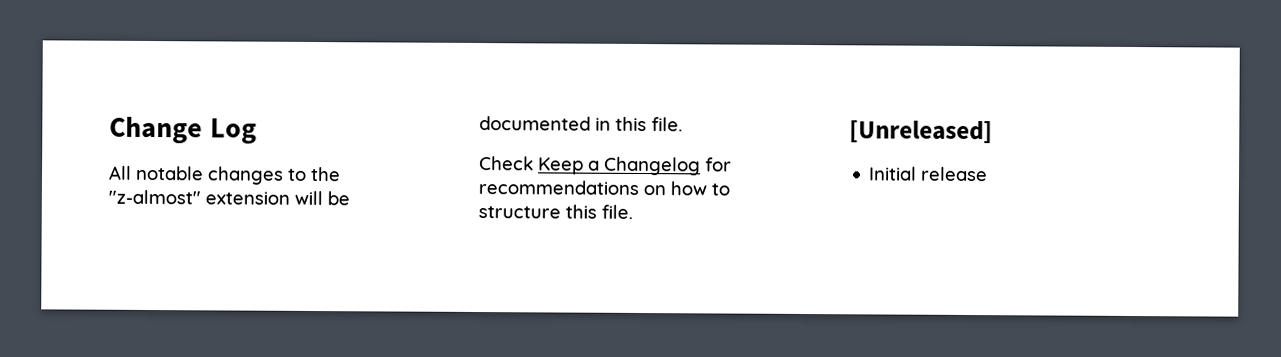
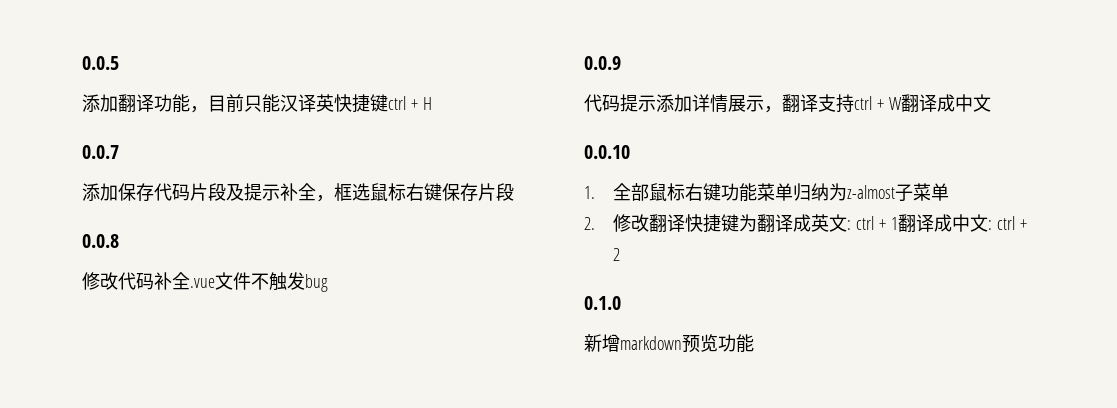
[109,116,257,144] [108,165,341,185] [108,189,350,206] [479,116,683,132] [479,156,732,176] [478,180,730,196] [478,204,633,219] [849,120,993,144] [868,166,989,182] Change Log // All notable changes to the "z-almost" extension will be documented in this file. // Check Keep a Changelog for recommendations on how to structure this file. // [Unreleased] // Initial release -> [82,56,119,70] [82,94,432,113] [82,145,119,159] [82,183,514,202] [82,234,119,248] [82,272,328,292] [584,56,621,70] [584,94,991,113] [584,145,630,159] [584,183,950,202] [584,214,1027,233] [613,248,621,261] [584,296,621,310] [584,334,754,353] 0.0.5 // 添加翻译功能，目前只能汉译英快捷键ctrl + H // 0.0.7 // 添加保存代码片段及提示补全，框选鼠标右键保存片段 // 0.0.8 // 修改代码补全.vue文件不触发bug // 0.0.9 // 代码提示添加详情展示，翻译支持ctrl + W翻译成中文 // 0.0.10 // 1.全部鼠标右键功能菜单归纳为z-almost子菜单 // 2.修改翻译快捷键为翻译成英文: ctrl + 1翻译成中文: ctrl + 2 // 0.1.0 // 新增markdown预览功能

